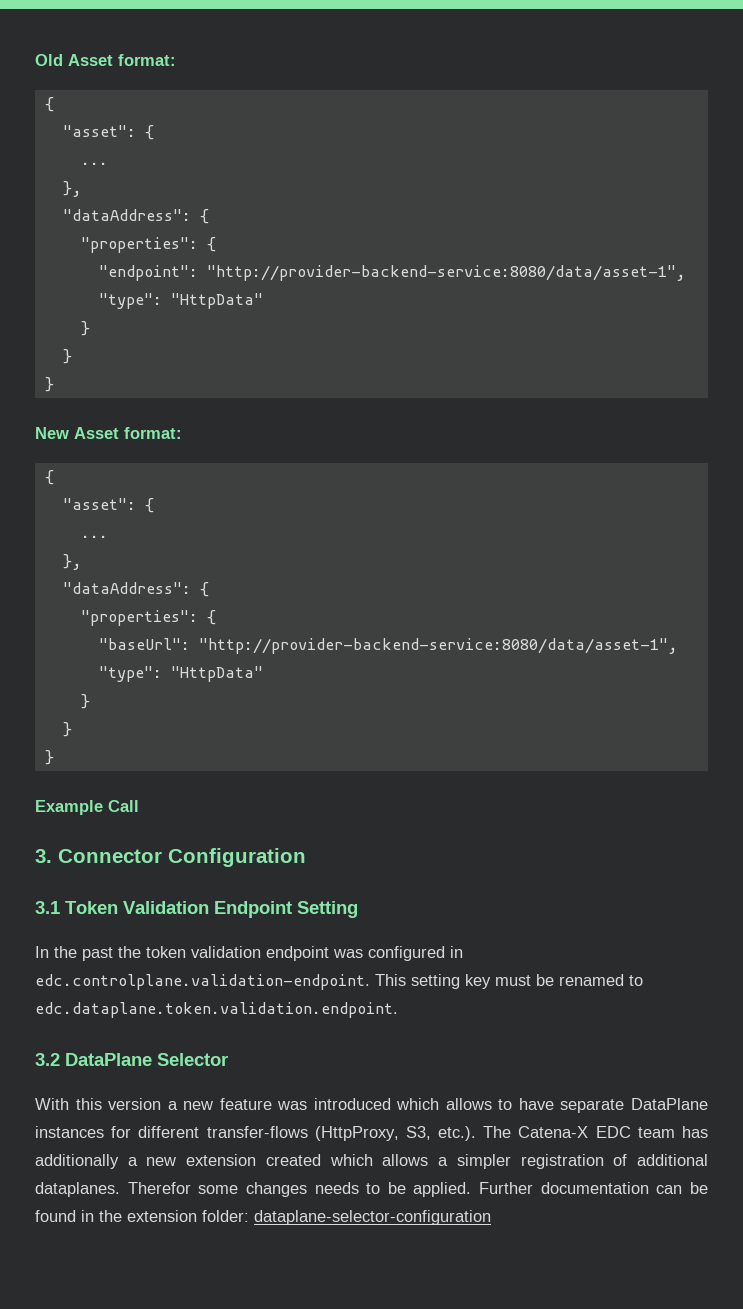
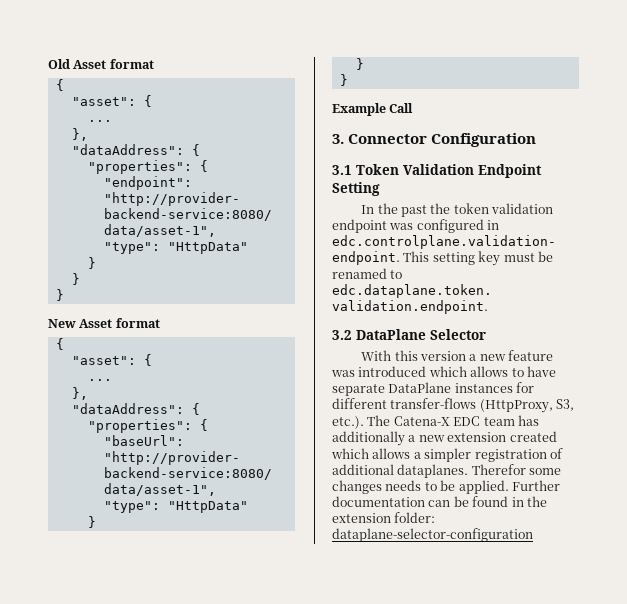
[118,54,176,66] format: -> [109,59,154,69] format
[124,427,182,439] format: -> [115,318,160,328] format

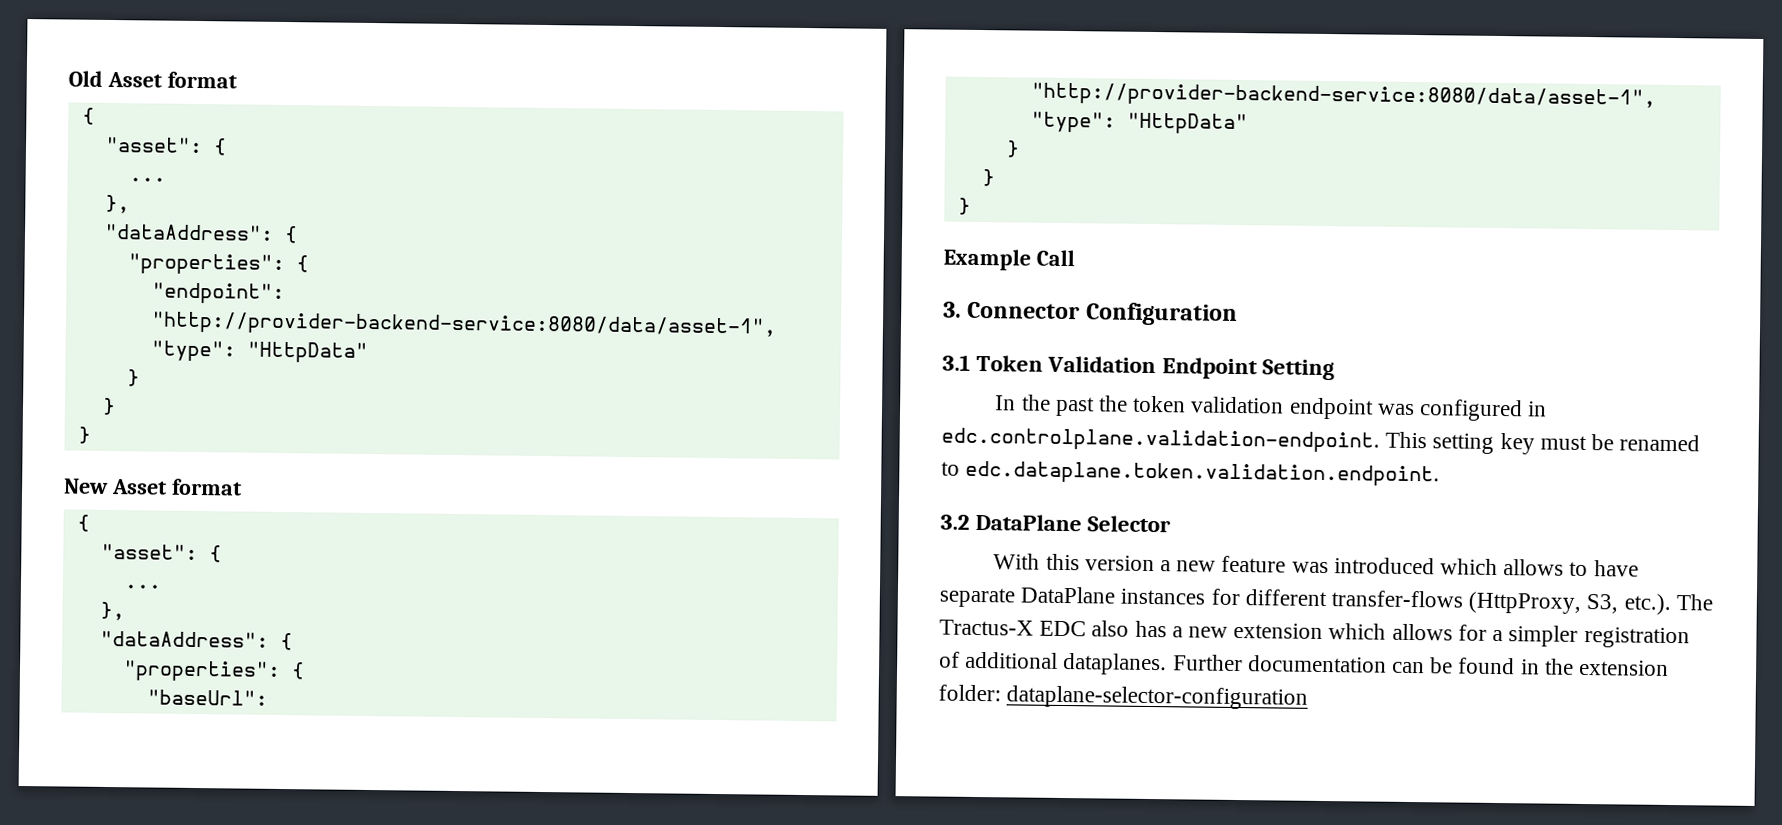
[393,415,539,426] [332,431,405,446] Catena-X EDC team has additionally -> [939,619,1167,638] Tractus-X EDC also has
[509,431,557,442] [331,448,411,459] created which allows -> [1328,623,1487,641] which allows for
[471,464,562,475] [332,480,509,494] Therefor some changes needs to be applied. -> (1168, 664) none

